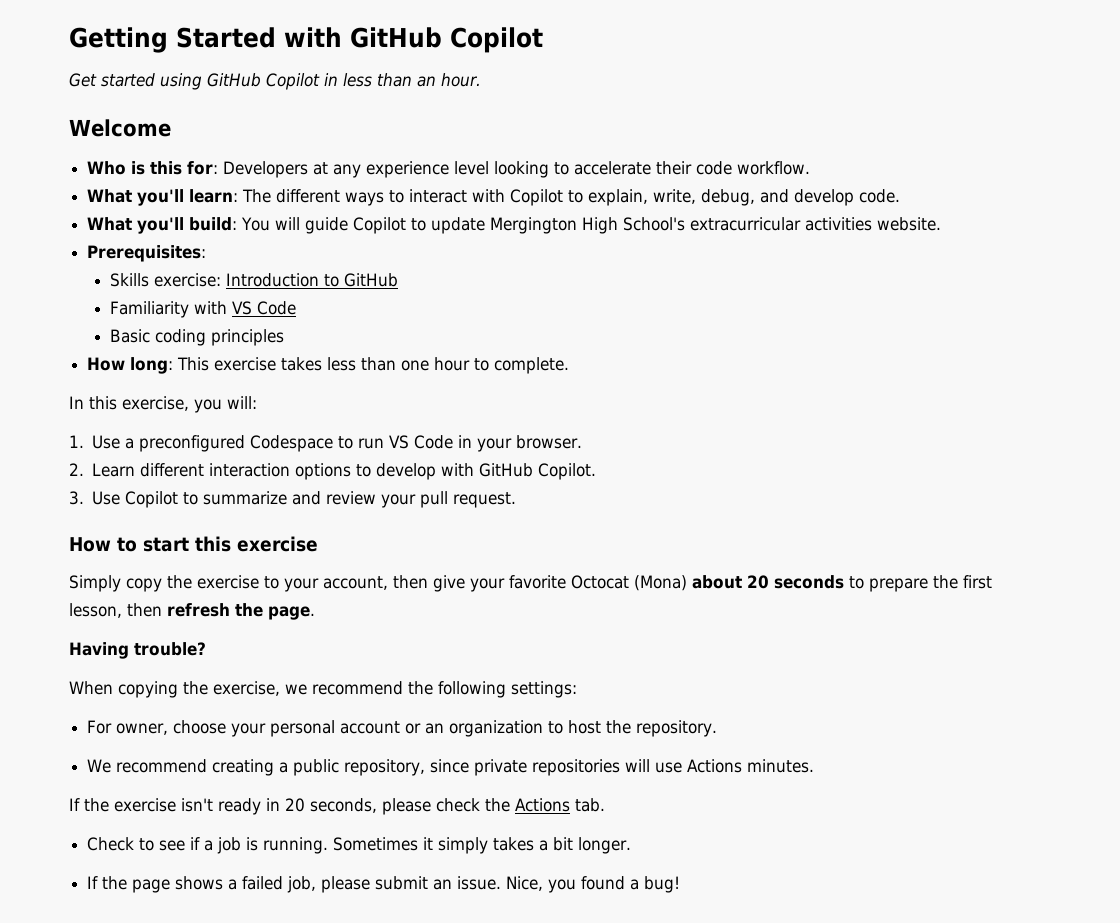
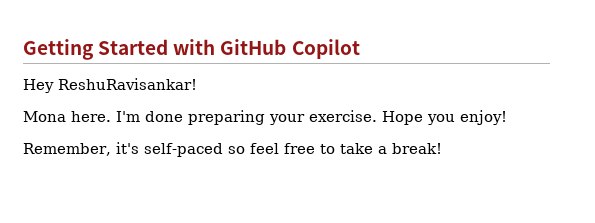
[69,73,481,90] [69,119,171,137] [87,161,811,178] [87,189,901,206] [87,217,942,234] [87,245,207,262] [109,273,398,287] [109,301,296,318] [109,329,284,346] [87,357,570,374] [69,396,257,413] [69,435,583,452] [69,463,597,480] [69,491,517,508] [69,536,318,552] [69,575,992,592] [69,603,315,620] [69,642,206,659] [69,681,577,698] [87,720,718,737] [87,759,815,776] [69,798,605,815] [87,837,632,854] [87,876,681,893] Get started using GitHub Copilot in less than an hour. // Welcome // Who is this for: Developers at any experience level looking to accelerate their code workflow. // What you'll learn: The different ways to interact with Copilot to explain, write, debug, and develop code. // What you'll build: You will guide Copilot to update Mergington High School's extracurricular activities website. // Prerequisites: // Skills exercise: Introduction to GitHub // Familiarity with VS Code // Basic coding principles // How long: This exercise takes less than one hour to complete. // In this exercise, you will: // 1. Use a preconfigured Codespace to run VS Code in your browser. // 2. Learn different interaction options to develop with GitHub Copilot. // 3. Use Copilot to summarize and review your pull request. // How to start this exercise // Simply copy the exercise to your account, then give your favorite Octocat (Mona) about 20 seconds to prepare the first lesson, then refresh the page. // Having trouble? // When copying the exercise, we recommend the following settings: // For owner, choose your personal account or an organization to host the repository. // We recommend creating a public repository, since private repositories will use Actions minutes. // If the exercise isn't ready in 20 seconds, please check the Actions tab. // Check to see if a job is running. Sometimes it simply takes a bit longer. // If the page shows a failed job, please submit an issue. Nice, you found a bug! -> [23,78,197,93] [23,110,507,125] [23,142,442,157] Hey ReshuRavisankar! // Mona here. I'm done preparing your exercise. Hope you enjoy! // Remember, it's self-paced so feel free to take a break!

